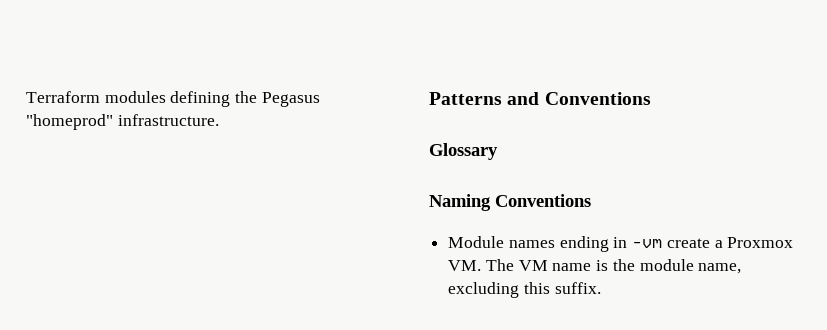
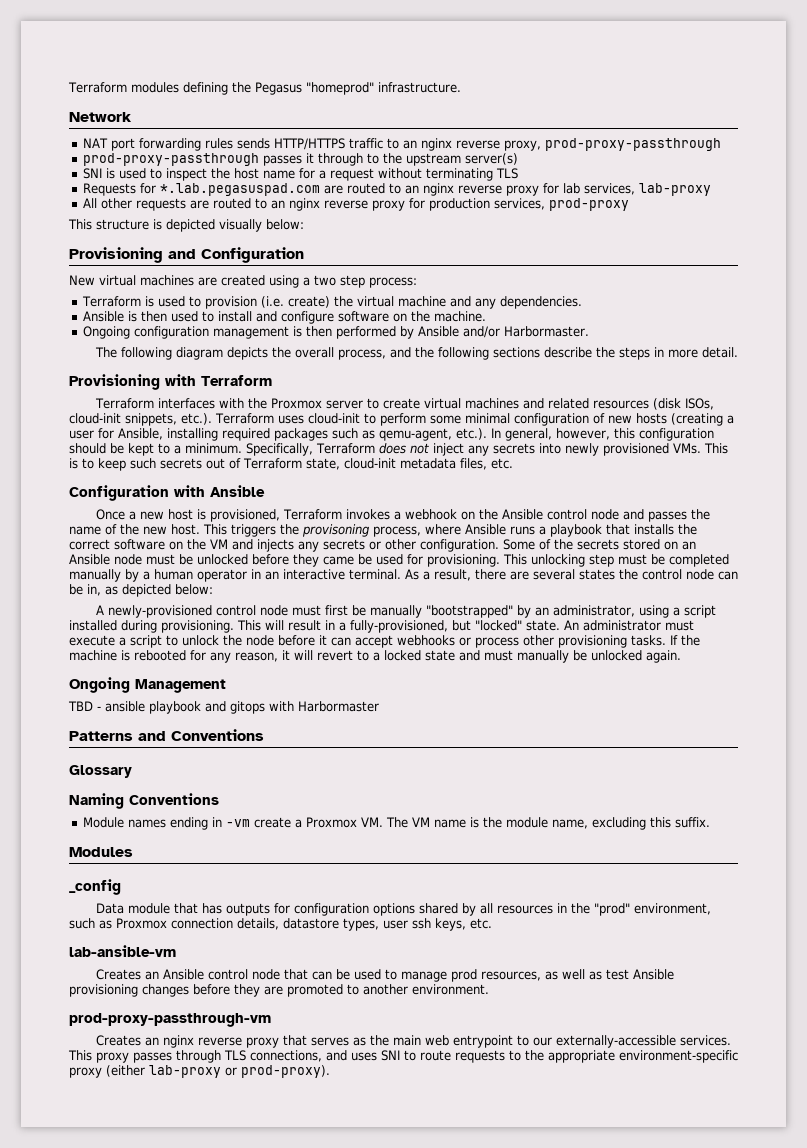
(219, 120) none -> [69,112,132,122] [82,138,721,151] [82,153,518,166] [82,168,518,181] [82,183,711,196] [82,198,629,211] [68,219,304,232] [69,247,304,263] [69,275,417,288] [81,296,582,309] [82,311,486,324] [82,326,589,339] [94,347,738,360] [69,374,272,390] [94,398,714,410] [69,413,734,426] [69,428,714,441] [69,443,728,456] [69,458,513,471] [69,485,265,501] [95,509,710,522] [69,524,697,537] [69,539,696,552] [69,554,729,567] [69,569,738,582] [69,584,213,597] [95,605,716,618] [69,620,694,633] [69,635,700,648] [69,650,681,663] [69,677,226,693] [68,701,379,714] // Network // NAT port forwarding rules sends HTTP/HTTPS traffic to an nginx reverse proxy, prod-proxy-passthrough // prod-proxy-passthrough passes it through to the upstream server(s) // SNI is used to inspect the host name for a request without terminating TLS // Requests for *.lab.pegasuspad.com are routed to an nginx reverse proxy for lab services, lab-proxy // All other requests are routed to an nginx reverse proxy for production services, prod-proxy // This structure is depicted visually below: // Provisioning and Configuration // New virtual machines are created using a two step process: // Terraform is used to provision (i.e. create) the virtual machine and any dependencies. // Ansible is then used to install and configure software on the machine. // Ongoing configuration management is then performed by Ansible and/or Harbormaster. // The following diagram depicts the overall process, and the following sections describe the steps in more detail. // Provisioning with Terraform // Terraform interfaces with the Proxmox server to create virtual machines and related resources (disk ISOs, cloud-init snippets, etc.). Terraform uses cloud-init to perform some minimal configuration of new hosts (creating a user for Ansible, installing required packages such as qemu-agent, etc.). In general, however, this configuration should be kept to a minimum. Specifically, Terraform does not inject any secrets into newly provisioned VMs. This is to keep such secrets out of Terraform state, cloud-init metadata files, etc. // Configuration with Ansible // Once a new host is provisioned, Terraform invokes a webhook on the Ansible control node and passes the name of the new host. This triggers the provisoning process, where Ansible runs a playbook that installs the correct software on the VM and injects any secrets or other configuration. Some of the secrets stored on an Ansible node must be unlocked before they came be used for provisioning. This unlocking step must be completed manually by a human operator in an interactive terminal. As a result, there are several states the control node can be in, as depicted below: // A newly-provisioned control node must first be manually "bootstrapped" by an administrator, using a script installed during provisioning. This will result in a fully-provisioned, but "locked" state. An administrator must execute a script to unlock the node before it can accept webhooks or process other provisioning tasks. If the machine is rebooted for any reason, it will revert to a locked state and must manually be unlocked again. // Ongoing Management // TBD - ansible playbook and gitops with Harbormaster
(601, 288) none -> [69,847,133,857] [69,879,121,895] [95,903,711,916] [69,918,492,931] [69,945,176,957] [95,969,674,982] [69,984,489,997] [69,1013,271,1027] [95,1035,731,1048] [68,1050,738,1063] [69,1065,330,1078] // Modules // _config // Data module that has outputs for configuration options shared by all resources in the "prod" environment, such as Proxmox connection details, datastore types, user ssh keys, etc. // lab-ansible-vm // Creates an Ansible control node that can be used to manage prod resources, as well as test Ansible provisioning changes before they are promoted to another environment. // prod-proxy-passthrough-vm // Creates an nginx reverse proxy that serves as the main web entrypoint to our externally-accessible services. This proxy passes through TLS connections, and uses SNI to route requests to the appropriate environment-specific proxy (either lab-proxy or prod-proxy).

